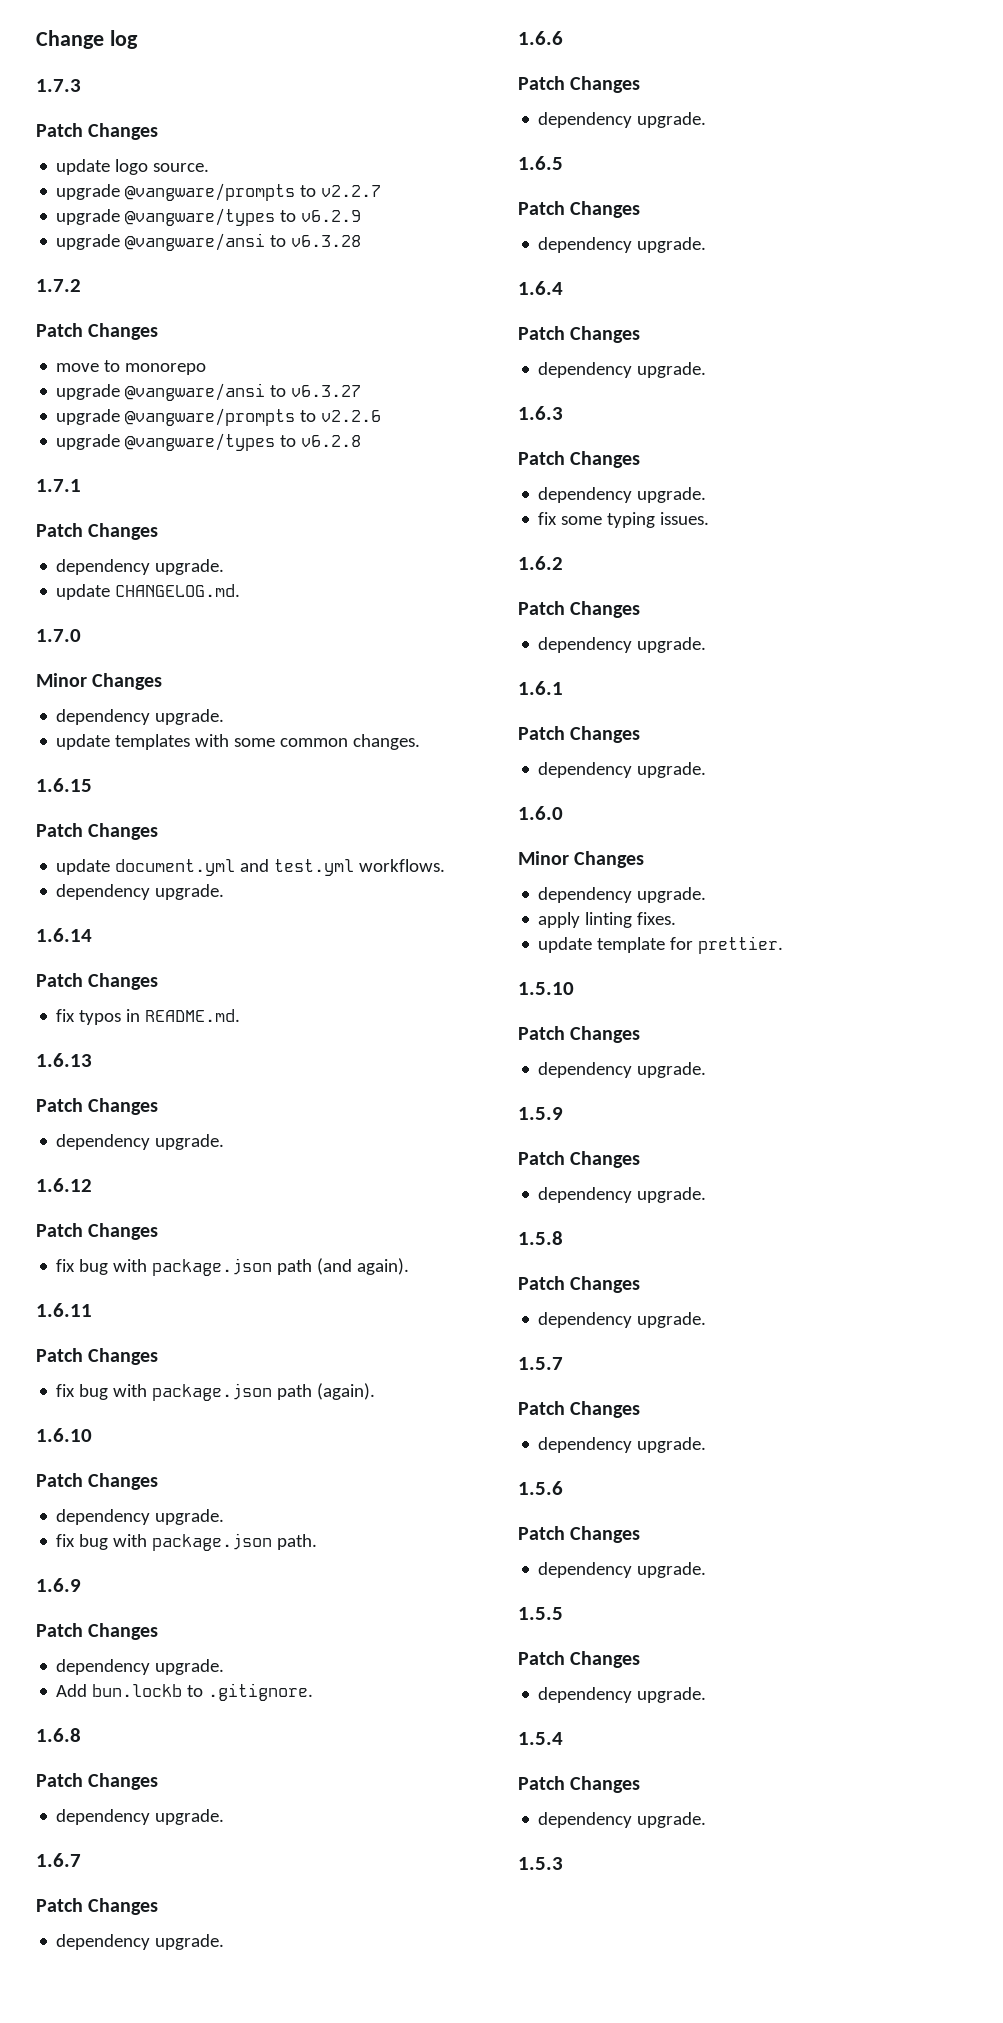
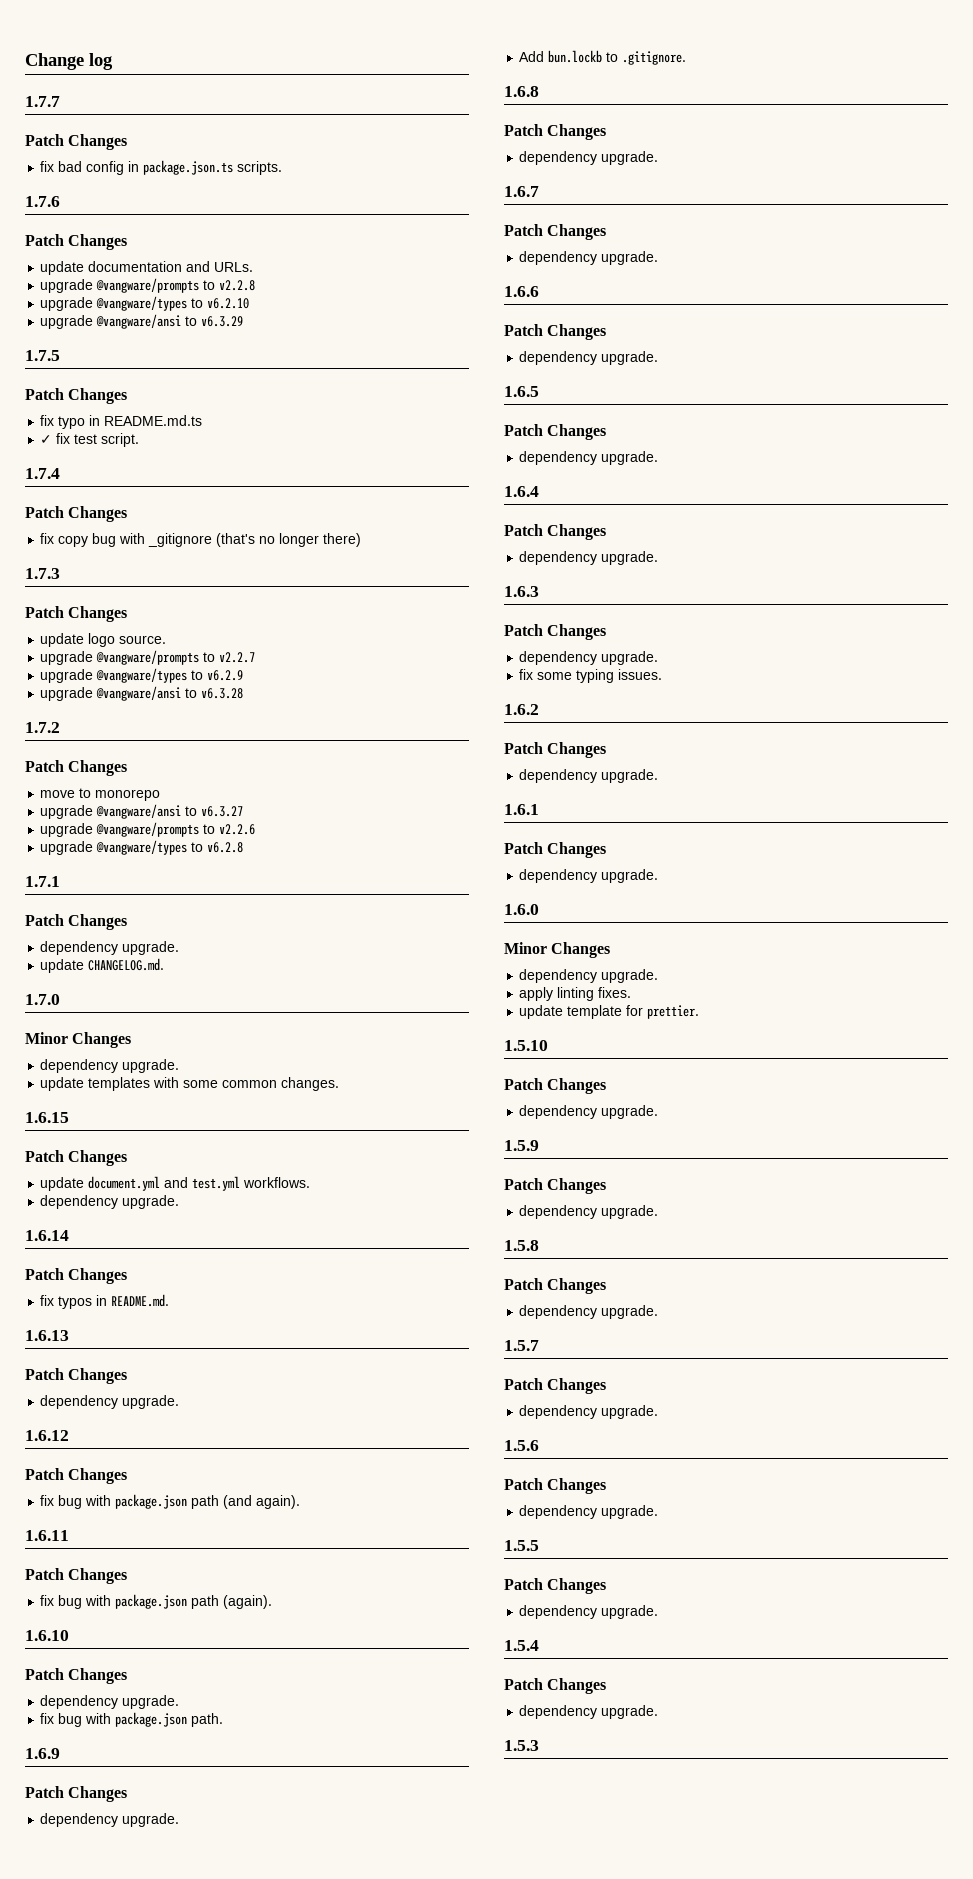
(138, 39) none -> [25,96,60,107] [25,134,128,150] [40,160,283,175] [25,196,60,207] [25,234,128,250] [40,261,254,275] [40,278,256,293] [40,296,250,311] [40,314,244,329] [25,350,60,361] [25,388,128,404] [40,415,203,429] [40,433,140,447] [25,468,60,479] [25,506,128,522] [40,533,362,547] // 1.7.7 // Patch Changes // fix bad config in package.json.ts scripts. // 1.7.6 // Patch Changes // update documentation and URLs. // upgrade @vangware/prompts to v2.2.8 // upgrade @vangware/types to v6.2.10 // upgrade @vangware/ansi to v6.3.29 // 1.7.5 // Patch Changes // fix typo in README.md.ts // ✓ fix test script. // 1.7.4 // Patch Changes // fix copy bug with _gitignore (that's no longer there)

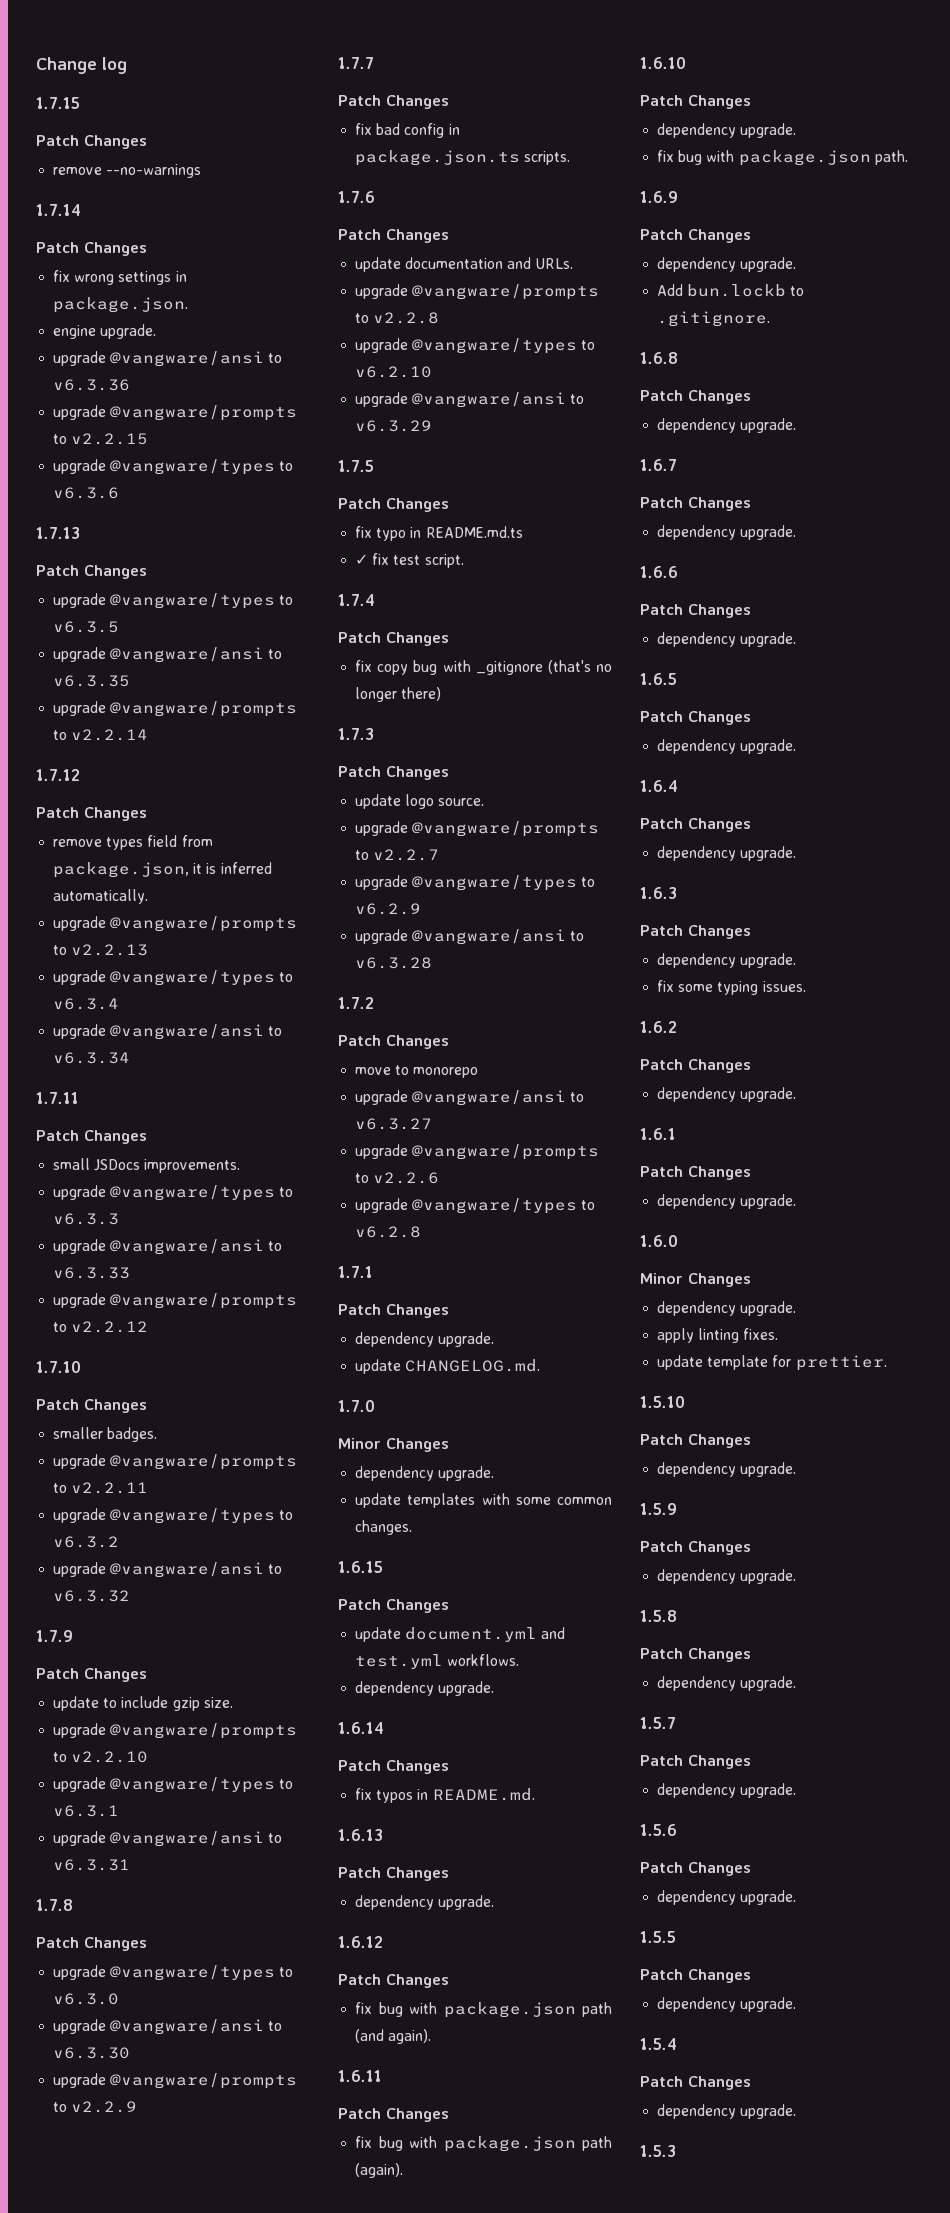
(113, 61) none -> [36,97,80,109] [36,135,147,149] [53,164,202,178] [36,204,81,216] [36,242,147,256] [53,270,187,285] [53,297,189,313] [53,324,157,339] [53,351,283,367] [53,379,131,391] [53,405,298,421] [53,433,149,445] [53,459,294,475] [53,487,120,499] [36,527,80,539] [36,565,147,579] [53,593,294,609] [53,621,120,633] [53,647,283,663] [53,675,131,687] [53,701,298,717] [53,729,149,741] [36,769,80,781] [36,807,147,821] [53,835,213,850] [53,862,272,878] [53,889,149,904] [53,916,298,932] [53,944,149,956] [53,970,294,986] [53,998,120,1010] [53,1024,283,1040] [53,1052,131,1064] [36,1092,79,1104] [36,1130,147,1144] [53,1158,241,1173] [53,1185,294,1201] [53,1213,120,1225] [53,1239,283,1255] [53,1267,131,1279] [53,1293,298,1309] [53,1321,149,1333] [36,1361,81,1373] [36,1399,147,1413] [53,1427,158,1442] [53,1454,298,1470] [53,1482,149,1494] [53,1508,294,1524] [53,1536,120,1548] [53,1562,283,1578] [53,1590,131,1602] [36,1630,73,1642] [36,1668,147,1682] [53,1696,233,1711] [53,1723,298,1739] [53,1751,149,1763] [53,1777,294,1793] [53,1805,120,1817] [53,1831,283,1847] [53,1859,131,1871] [36,1899,73,1911] [36,1937,147,1951] [53,1965,294,1981] [53,1993,120,2005] [53,2019,283,2035] [53,2047,131,2059] [53,2073,298,2089] [53,2101,138,2113] // 1.7.15 // Patch Changes // remove --no-warnings // 1.7.14 // Patch Changes // fix wrong settings in package.json. // engine upgrade. // upgrade @vangware/ansi to v6.3.36 // upgrade @vangware/prompts to v2.2.15 // upgrade @vangware/types to v6.3.6 // 1.7.13 // Patch Changes // upgrade @vangware/types to v6.3.5 // upgrade @vangware/ansi to v6.3.35 // upgrade @vangware/prompts to v2.2.14 // 1.7.12 // Patch Changes // remove types field from package.json, it is inferred automatically. // upgrade @vangware/prompts to v2.2.13 // upgrade @vangware/types to v6.3.4 // upgrade @vangware/ansi to v6.3.34 // 1.7.11 // Patch Changes // small JSDocs improvements. // upgrade @vangware/types to v6.3.3 // upgrade @vangware/ansi to v6.3.33 // upgrade @vangware/prompts to v2.2.12 // 1.7.10 // Patch Changes // smaller badges. // upgrade @vangware/prompts to v2.2.11 // upgrade @vangware/types to v6.3.2 // upgrade @vangware/ansi to v6.3.32 // 1.7.9 // Patch Changes // update to include gzip size. // upgrade @vangware/prompts to v2.2.10 // upgrade @vangware/types to v6.3.1 // upgrade @vangware/ansi to v6.3.31 // 1.7.8 // Patch Changes // upgrade @vangware/types to v6.3.0 // upgrade @vangware/ansi to v6.3.30 // upgrade @vangware/prompts to v2.2.9

